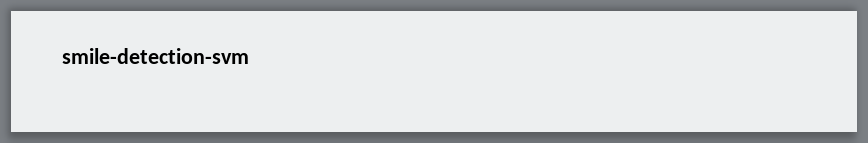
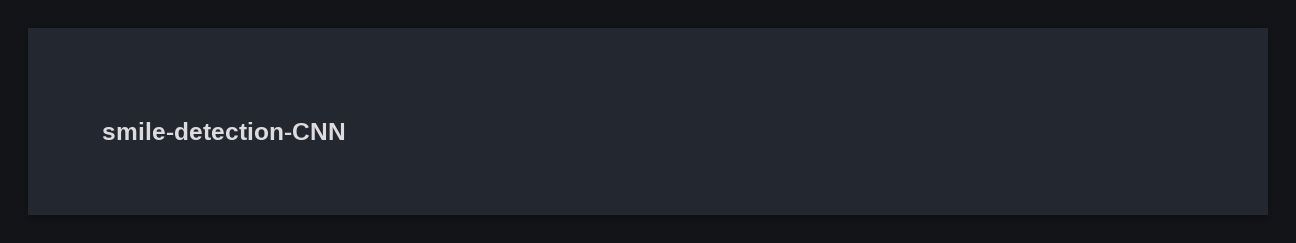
[62,48,249,64] smile-detection-svm -> [102,122,346,140] smile-detection-CNN

